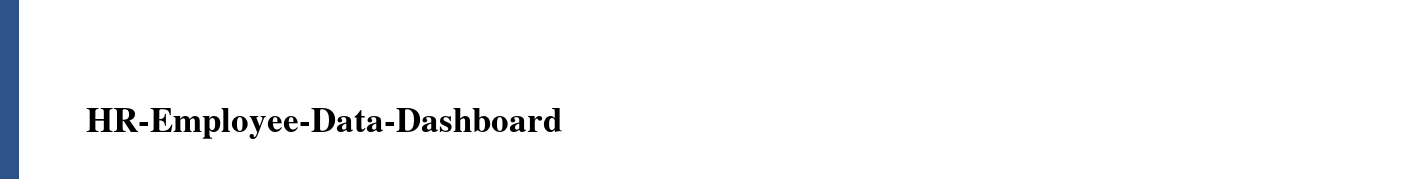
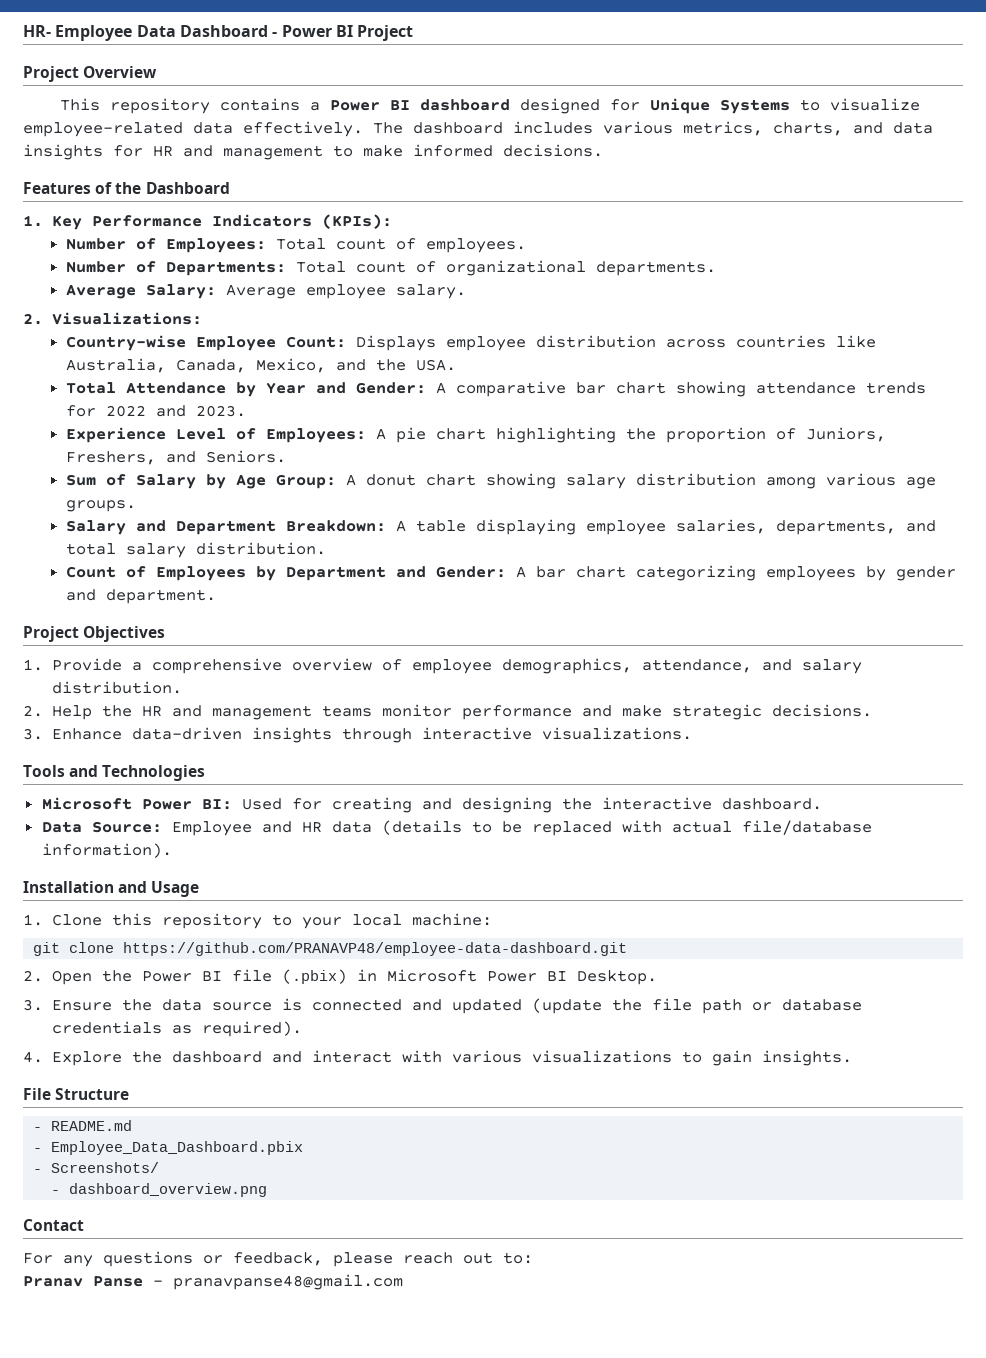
[86,108,562,139] HR-Employee-Data-Dashboard -> [23,25,414,41] [23,66,158,82] [59,98,920,114] [23,121,933,137] [23,144,603,160] [23,182,230,194] [23,214,392,230] [66,238,527,253] [66,260,717,276] [66,284,467,299] [23,312,202,325] [66,335,877,351] [66,358,457,373] [66,381,927,397] [66,405,247,417] [66,427,887,443] [66,450,287,465] [66,473,937,489] [66,500,137,512] [66,519,937,535] [66,542,327,558] [66,565,957,581] [66,589,217,604] [23,626,166,642] [23,658,862,674] [51,681,182,694] [23,704,872,720] [23,727,692,743] [23,765,206,781] [41,797,822,813] [41,820,872,836] [41,843,172,858] [23,881,200,897] [23,913,492,929] [33,942,628,956] [23,969,657,985] [23,998,862,1014] [51,1021,302,1037] [23,1050,852,1066] [23,1088,130,1100] [33,1120,133,1131] [33,1141,304,1155] [33,1162,160,1173] [51,1183,268,1197] [23,1219,84,1231] [23,1251,533,1267] [23,1274,403,1290] HR- Employee Data Dashboard - Power BI Project // Project Overview // This repository contains a Power BI dashboard designed for Unique Systems to visualize employee-related data effectively. The dashboard includes various metrics, charts, and data insights for HR and management to make informed decisions. // Features of the Dashboard // 1. Key Performance Indicators (KPIs): // Number of Employees: Total count of employees. // Number of Departments: Total count of organizational departments. // Average Salary: Average employee salary. // 2. Visualizations: // Country-wise Employee Count: Displays employee distribution across countries like Australia, Canada, Mexico, and the USA. // Total Attendance by Year and Gender: A comparative bar chart showing attendance trends for 2022 and 2023. // Experience Level of Employees: A pie chart highlighting the proportion of Juniors, Freshers, and Seniors. // Sum of Salary by Age Group: A donut chart showing salary distribution among various age groups. // Salary and Department Breakdown: A table displaying employee salaries, departments, and total salary distribution. // Count of Employees by Department and Gender: A bar chart categorizing employees by gender and department. // Project Objectives // 1. Provide a comprehensive overview of employee demographics, attendance, and salary distribution. // 2. Help the HR and management teams monitor performance and make strategic decisions. // 3. Enhance data-driven insights through interactive visualizations. // Tools and Technologies // Microsoft Power BI: Used for creating and designing the interactive dashboard. // Data Source: Employee and HR data (details to be replaced with actual file/database information). // Installation and Usage // 1. Clone this repository to your local machine: // git clone https://github.com/PRANAVP48/employee-data-dashboard.git // 2. Open the Power BI file (.pbix) in Microsoft Power BI Desktop. // 3. Ensure the data source is connected and updated (update the file path or database credentials as required). // 4. Explore the dashboard and interact with various visualizations to gain insights. // File Structure // - README.md // - Employee_Data_Dashboard.pbix // - Screenshots/ // - dashboard_overview.png // Contact // For any questions or feedback, please reach out to: // Pranav Panse - pranavpanse48@gmail.com

